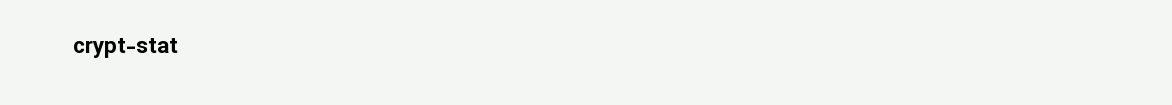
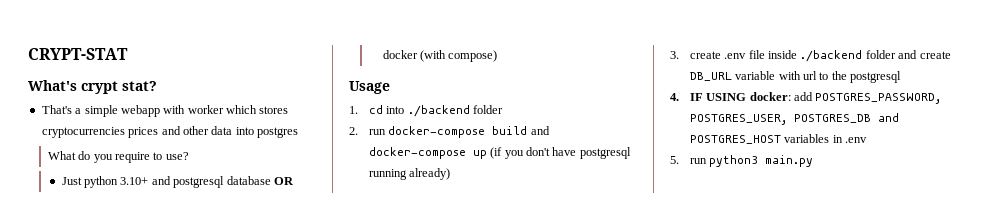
[73,38,178,58] crypt-stat -> [28,48,128,60] [28,80,157,94] [41,105,289,117] [41,126,298,138] [47,151,189,163] [61,176,294,188] [382,50,498,62] [349,81,390,94] [349,105,503,117] [349,126,550,138] [368,147,631,159] [368,168,451,180] [670,50,951,62] [689,71,902,83] [670,92,942,104] [689,113,899,125] [689,134,867,144] [670,155,814,167] CRYPT-STAT // What's crypt stat? // That's a simple webapp with worker which stores cryptocurrencies prices and other data into postgres // What do you require to use? // Just python 3.10+ and postgresql database OR docker (with compose) // Usage // 1. cd into ./backend folder // 2. run docker-compose build and docker-compose up (if you don't have postgresql running already) // 3. create .env file inside ./backend folder and create DB_URL variable with url to the postgresql // 4. IF USING docker: add POSTGRES_PASSWORD, POSTGRES_USER, POSTGRES_DB and POSTGRES_HOST variables in .env // 5. run python3 main.py

